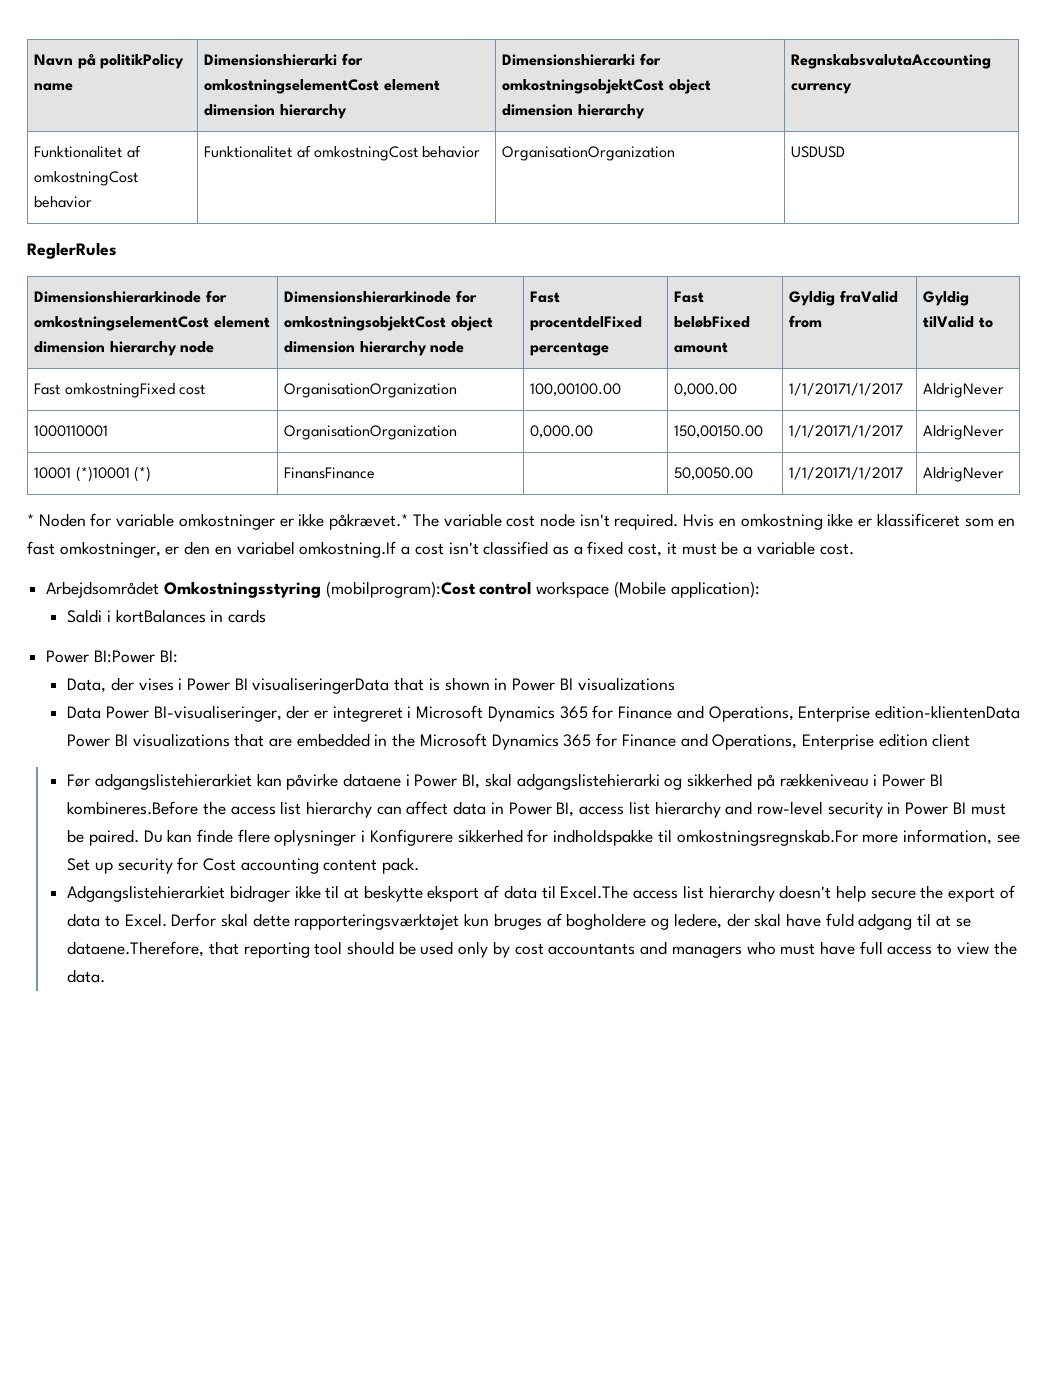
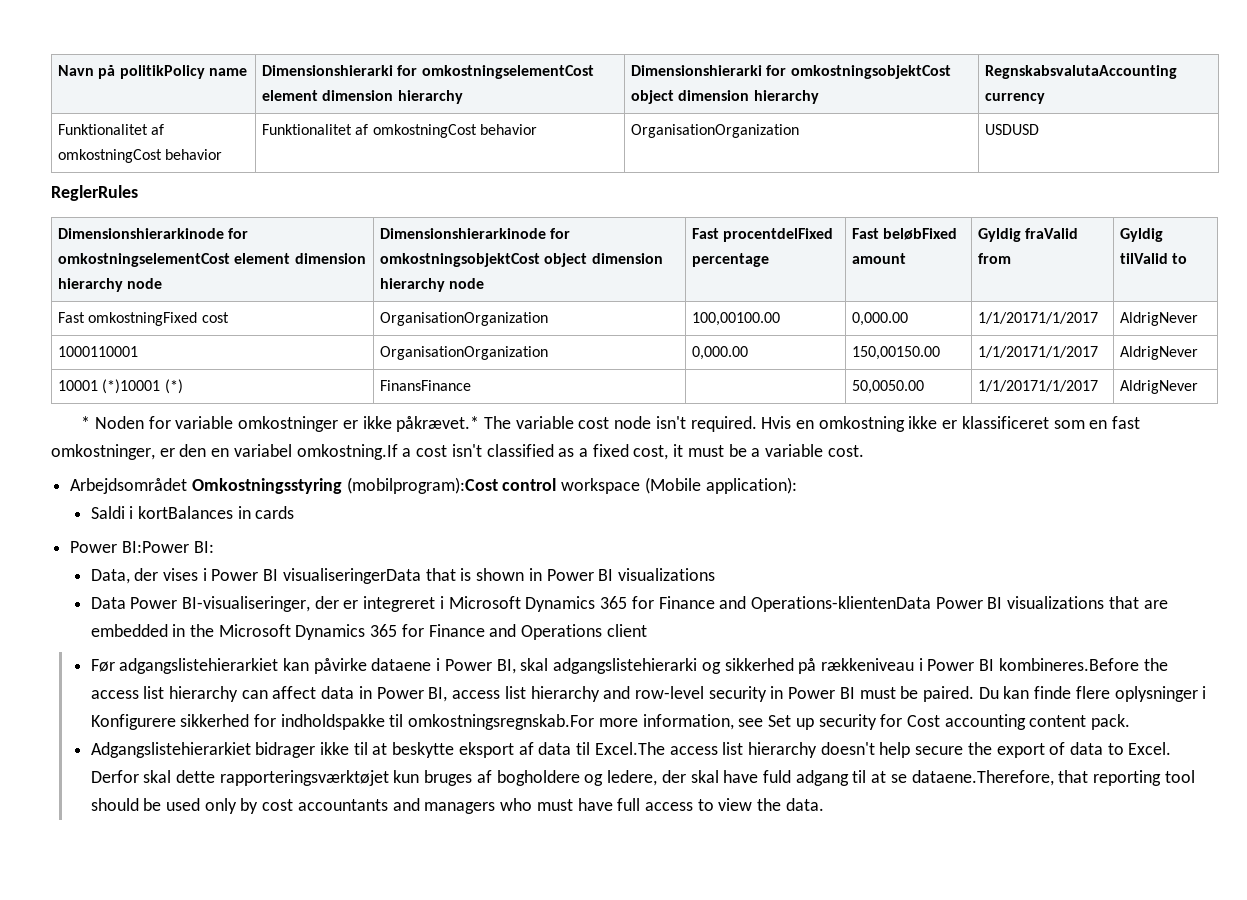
[708,705,1020,722] Operations, Enterprise edition-klientenData -> [750,596,931,612] Operations-klientenData
[712,733,928,750] Operations, Enterprise edition -> [521,624,603,640] Operations

